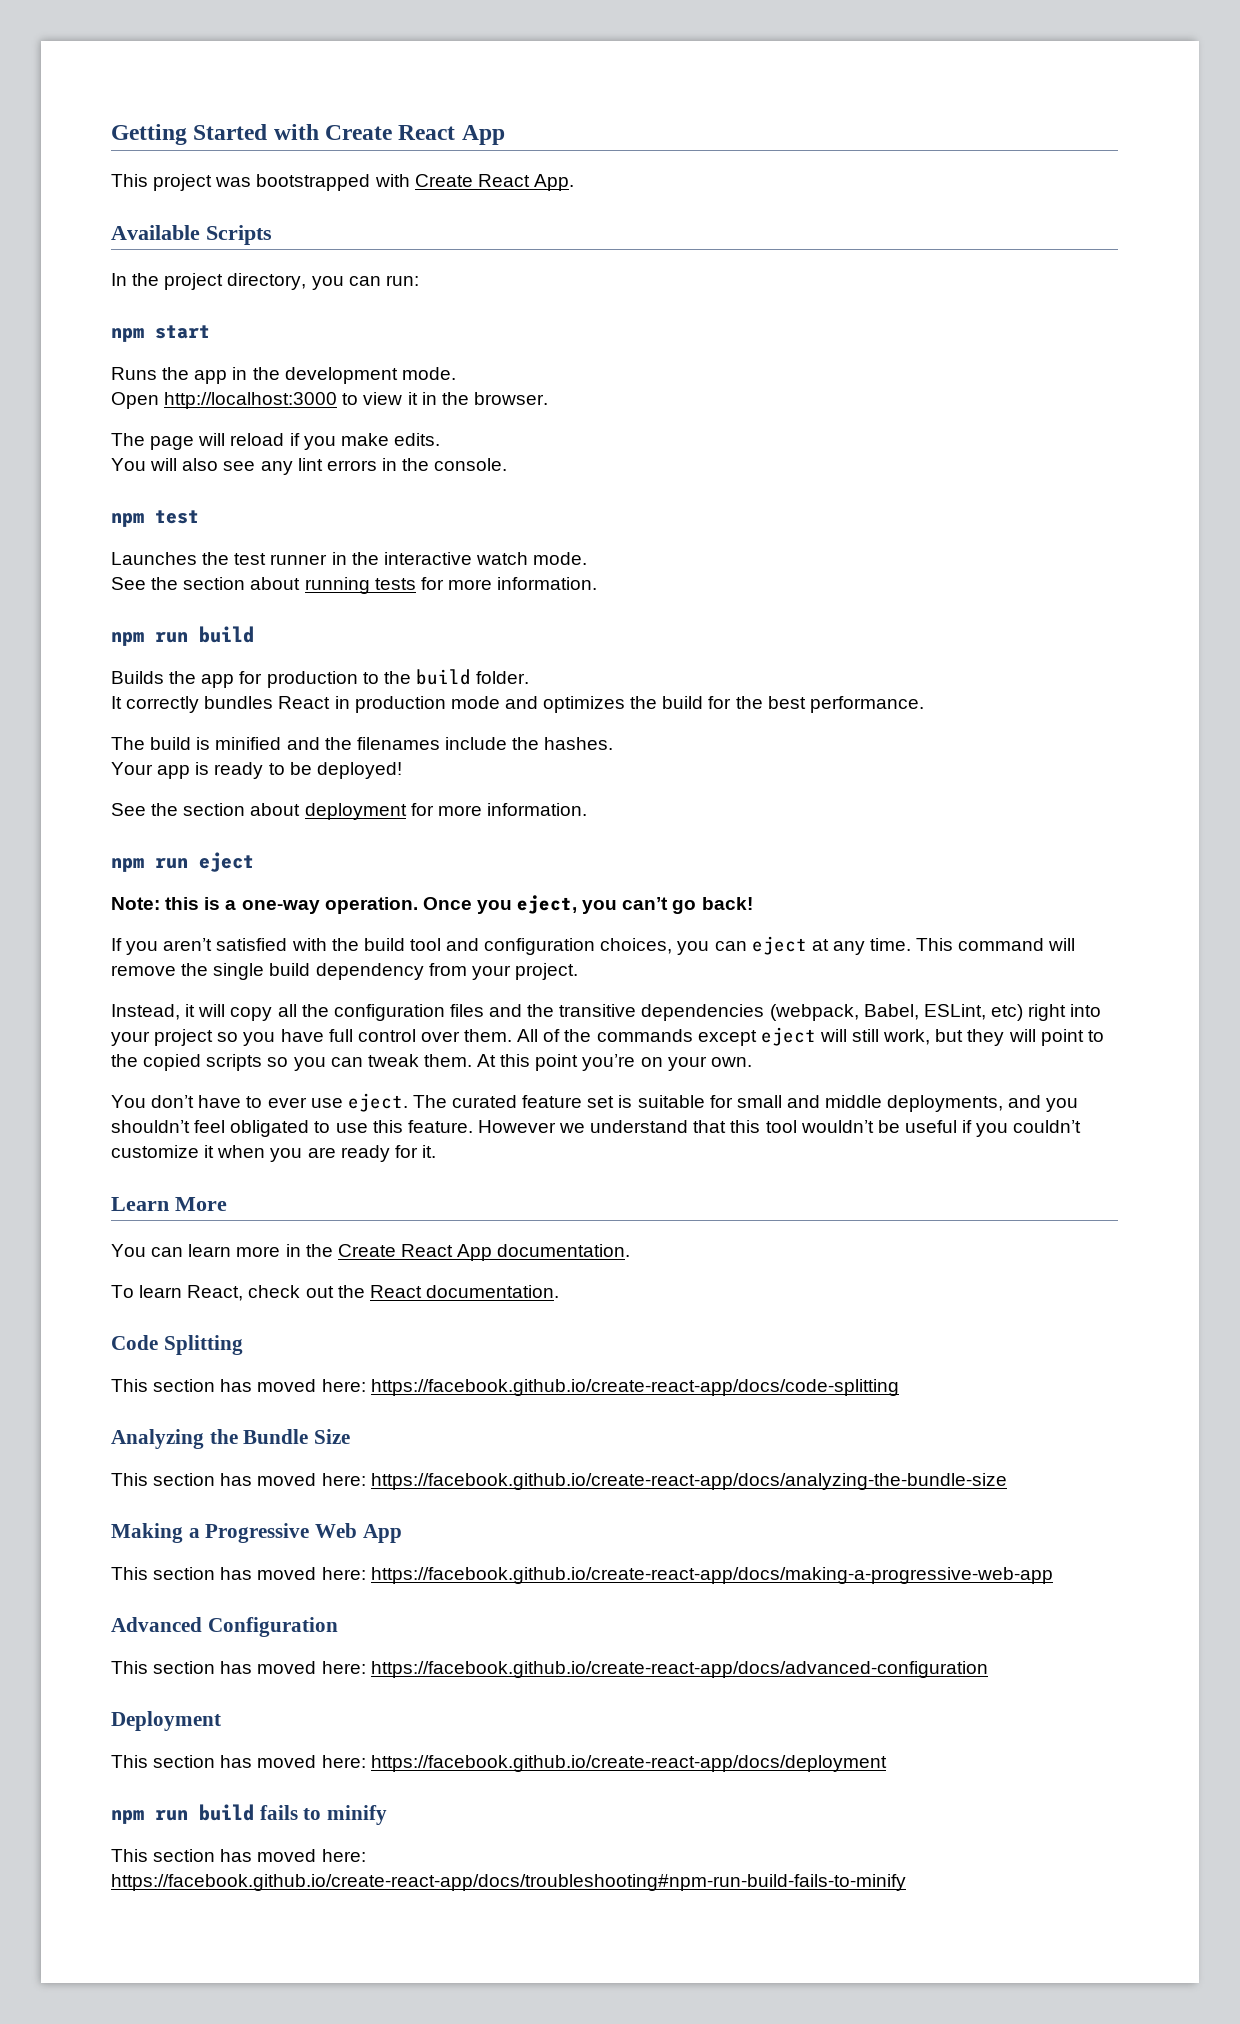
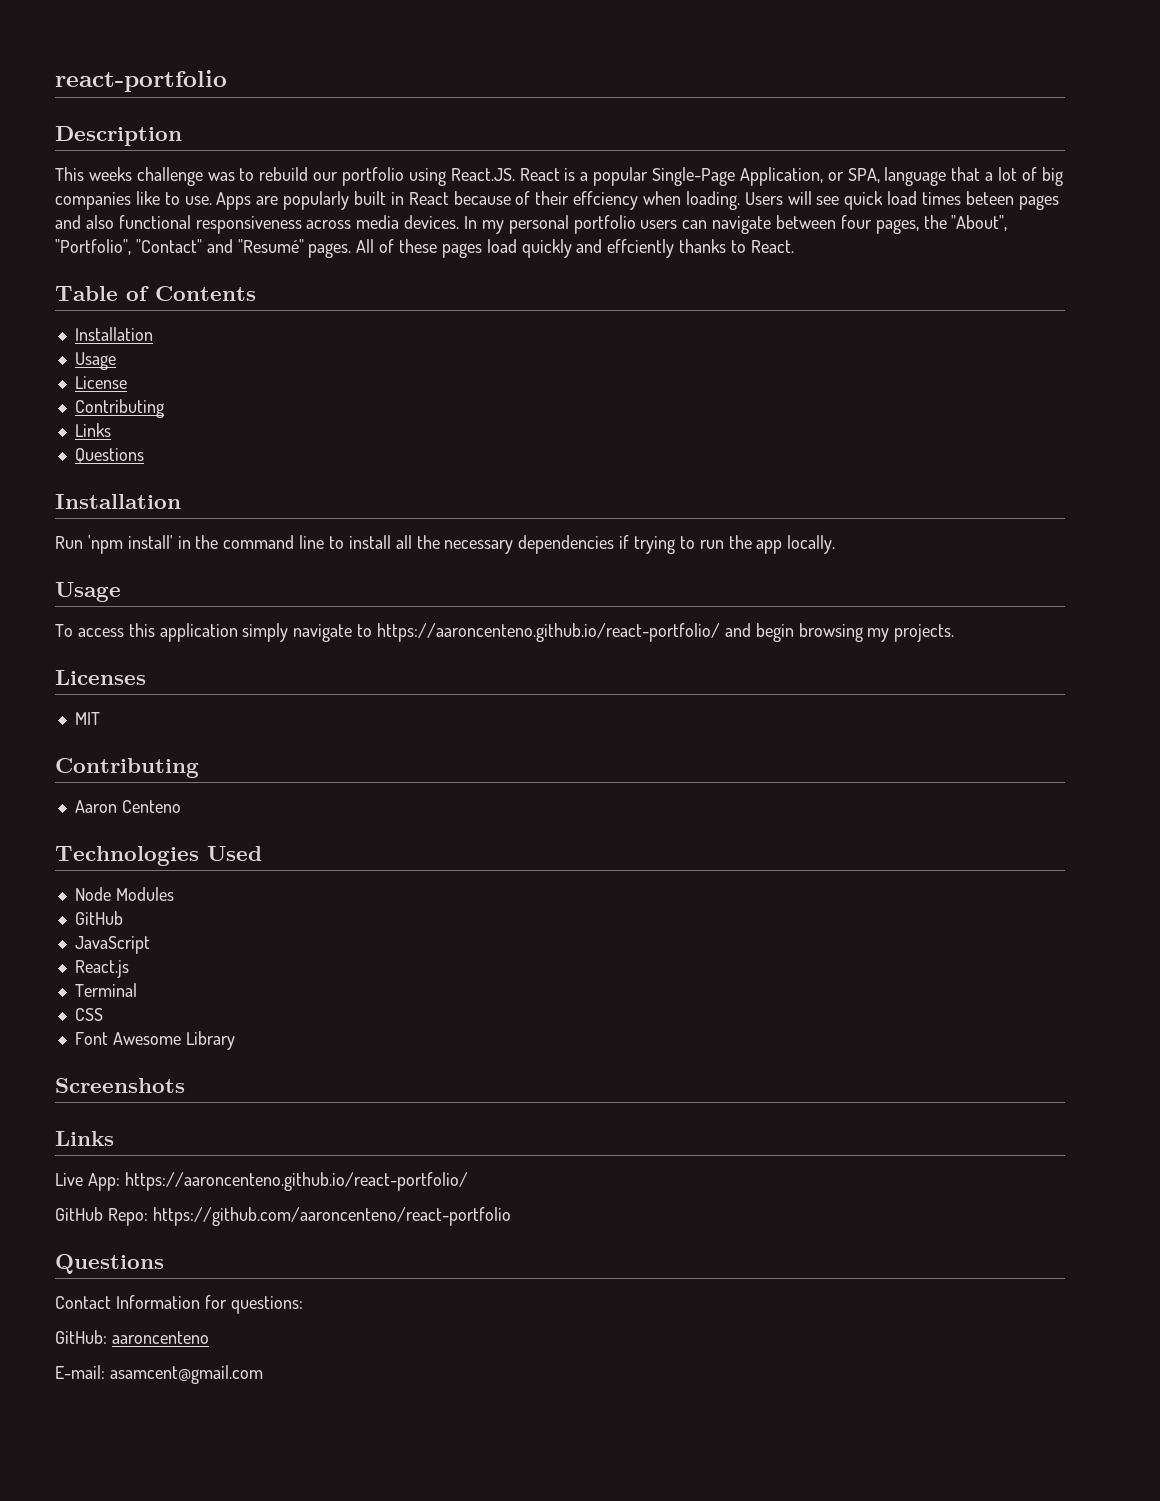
[111,124,505,145] [111,174,574,191] [111,225,272,245] [111,273,419,290] [111,325,210,342] [111,367,456,384] [111,392,548,409] [111,433,440,450] [111,458,508,475] [111,510,199,527] [111,552,588,565] [111,577,598,594] [111,626,254,646] [111,669,530,688] [111,696,924,713] [111,737,614,750] [111,762,402,779] [111,803,587,820] [111,852,254,872] [111,895,753,914] [111,936,1076,955] [111,963,578,980] [111,1004,1102,1021] [111,1027,1104,1046] [111,1054,752,1071] [111,1093,1079,1112] [111,1120,1082,1137] [111,1145,436,1162] [111,1197,227,1211] [111,1244,631,1261] [111,1285,559,1301] [111,1335,243,1355] [111,1379,899,1396] [111,1429,351,1449] [111,1473,1007,1490] [111,1523,402,1543] [111,1567,1053,1584] [111,1617,338,1637] [111,1661,988,1678] [111,1711,221,1731] [111,1755,887,1772] [111,1804,388,1825] [111,1849,366,1862] [111,1874,906,1891] Getting Started with Create React App // This project was bootstrapped with Create React App. // Available Scripts // In the project directory, you can run: // npm start // Runs the app in the development mode. // Open http://localhost:3000 to view it in the browser. // The page will reload if you make edits. // You will also see any lint errors in the console. // npm test // Launches the test runner in the interactive watch mode. // See the section about running tests for more information. // npm run build // Builds the app for production to the build folder. // It correctly bundles React in production mode and optimizes the build for the best performance. // The build is minified and the filenames include the hashes. // Your app is ready to be deployed! // See the section about deployment for more information. // npm run eject // Note: this is a one-way operation. Once you eject, you can’t go back! // If you aren’t satisfied with the build tool and configuration choices, you can eject at any time. This command will remove the single build dependency from your project. // Instead, it will copy all the configuration files and the transitive dependencies (webpack, Babel, ESLint, etc) right into your project so you have full control over them. All of the commands except eject will still work, but they will point to the copied scripts so you can tweak them. At this point you’re on your own. // You don’t have to ever use eject. The curated feature set is suitable for small and middle deployments, and you shouldn’t feel obligated to use this feature. However we understand that this tool wouldn’t be useful if you couldn’t customize it when you are ready for it. // Learn More // You can learn more in the Create React App documentation. // To learn React, check out the React documentation. // Code Splitting // This section has moved here: https://facebook.github.io/create-react-app/docs/code-splitting // Analyzing the Bundle Size // This section has moved here: https://facebook.github.io/create-react-app/docs/analyzing-the-bundle-size // Making a Progressive Web App // This section has moved here: https://facebook.github.io/create-react-app/docs/making-a-progressive-web-app // Advanced Configuration // This section has moved here: https://facebook.github.io/create-react-app/docs/advanced-configuration // Deployment // This section has moved here: https://facebook.github.io/create-react-app/docs/deployment // npm run build fails to minify // This section has moved here: https://facebook.github.io/create-react-app/docs/troubleshooting#npm-run-build-fails-to-minify -> [55,70,227,92] [55,126,182,146] [55,167,1063,186] [55,191,1059,210] [55,215,1008,234] [55,239,794,258] [55,286,256,301] [74,327,153,341] [74,352,116,370] [74,376,127,389] [74,399,164,418] [74,423,111,437] [74,448,144,463] [55,494,181,509] [55,535,836,554] [55,582,121,602] [55,623,955,642] [55,670,146,685] [74,712,100,725] [55,758,199,778] [74,800,181,813] [55,846,262,866] [74,887,174,901] [74,911,123,925] [74,936,150,954] [74,960,129,978] [74,983,137,997] [74,1008,103,1021] [74,1031,235,1050] [55,1078,185,1093] [55,1131,114,1146] [55,1172,468,1191] [55,1207,511,1226] [55,1254,164,1274] [55,1295,303,1314] [55,1330,209,1344] [55,1365,263,1384] react-portfolio // Description // This weeks challenge was to rebuild our portfolio using React.JS. React is a popular Single-Page Application, or SPA, language that a lot of big companies like to use. Apps are popularly built in React because of their effciency when loading. Users will see quick load times beteen pages and also functional responsiveness across media devices. In my personal portfolio users can navigate between four pages, the "About", "Portfolio", "Contact" and "Resumé" pages. All of these pages load quickly and effciently thanks to React. // Table of Contents // Installation // Usage // License // Contributing // Links // Questions // Installation // Run 'npm install' in the command line to install all the necessary dependencies if trying to run the app locally. // Usage // To access this application simply navigate to https://aaroncenteno.github.io/react-portfolio/ and begin browsing my projects. // Licenses // MIT // Contributing // Aaron Centeno // Technologies Used // Node Modules // GitHub // JavaScript // React.js // Terminal // CSS // Font Awesome Library // Screenshots // Links // Live App: https://aaroncenteno.github.io/react-portfolio/ // GitHub Repo: https://github.com/aaroncenteno/react-portfolio // Questions // Contact Information for questions: // GitHub: aaroncenteno // E-mail: asamcent@gmail.com

